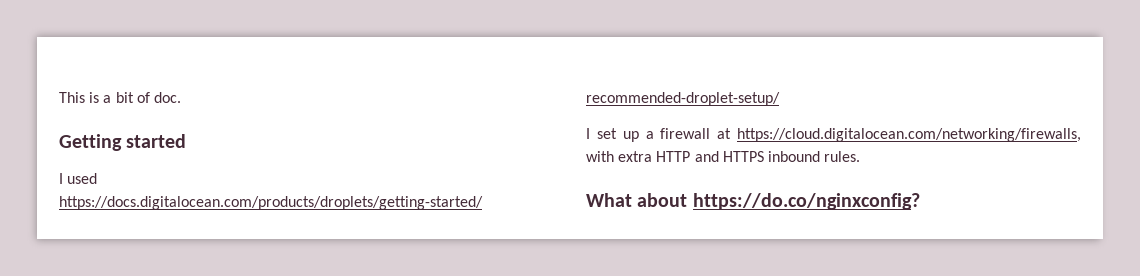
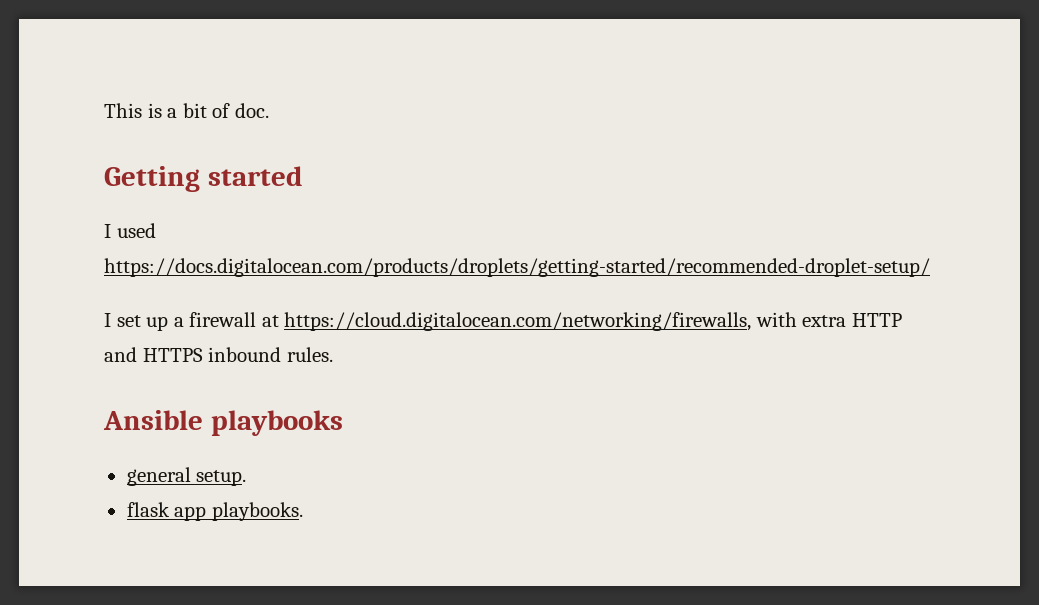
[586,193,920,210] What about https://do.co/nginxconfig? -> [103,410,343,436] [126,467,247,486] [126,502,303,521] Ansible playbooks // general setup. // flask app playbooks.

